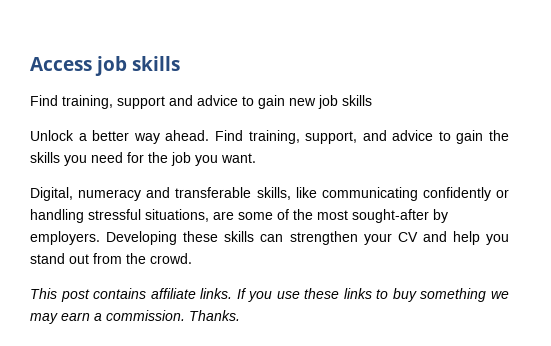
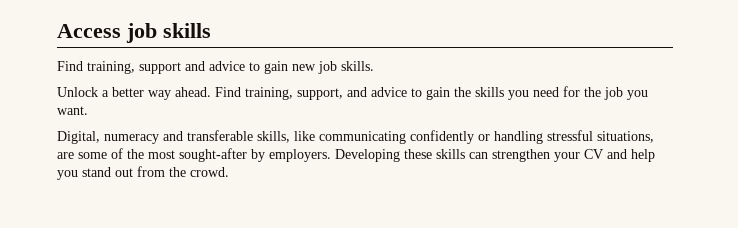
[342,95,372,106] skills -> [341,61,374,71] skills.
[30,288,510,302] [30,310,240,324] // This post contains affiliate links. If you use these links to buy something we may earn a commission. Thanks. -> (229, 172) none

